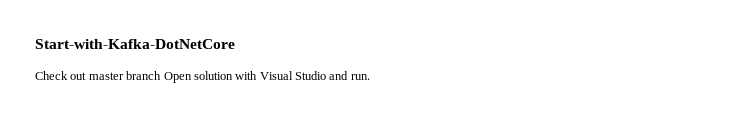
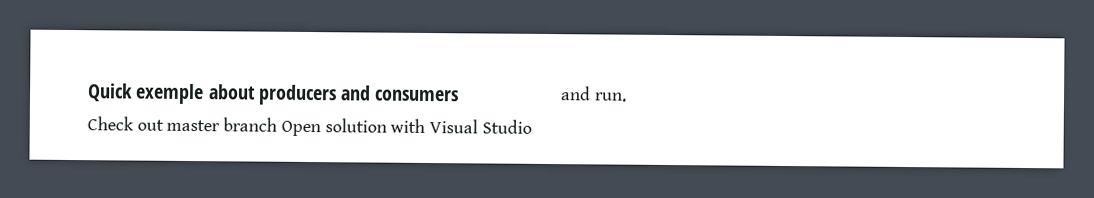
[35,39,235,49] Start-with-Kafka-DotNetCore -> [87,83,460,106] Quick exemple about producers and consumers

